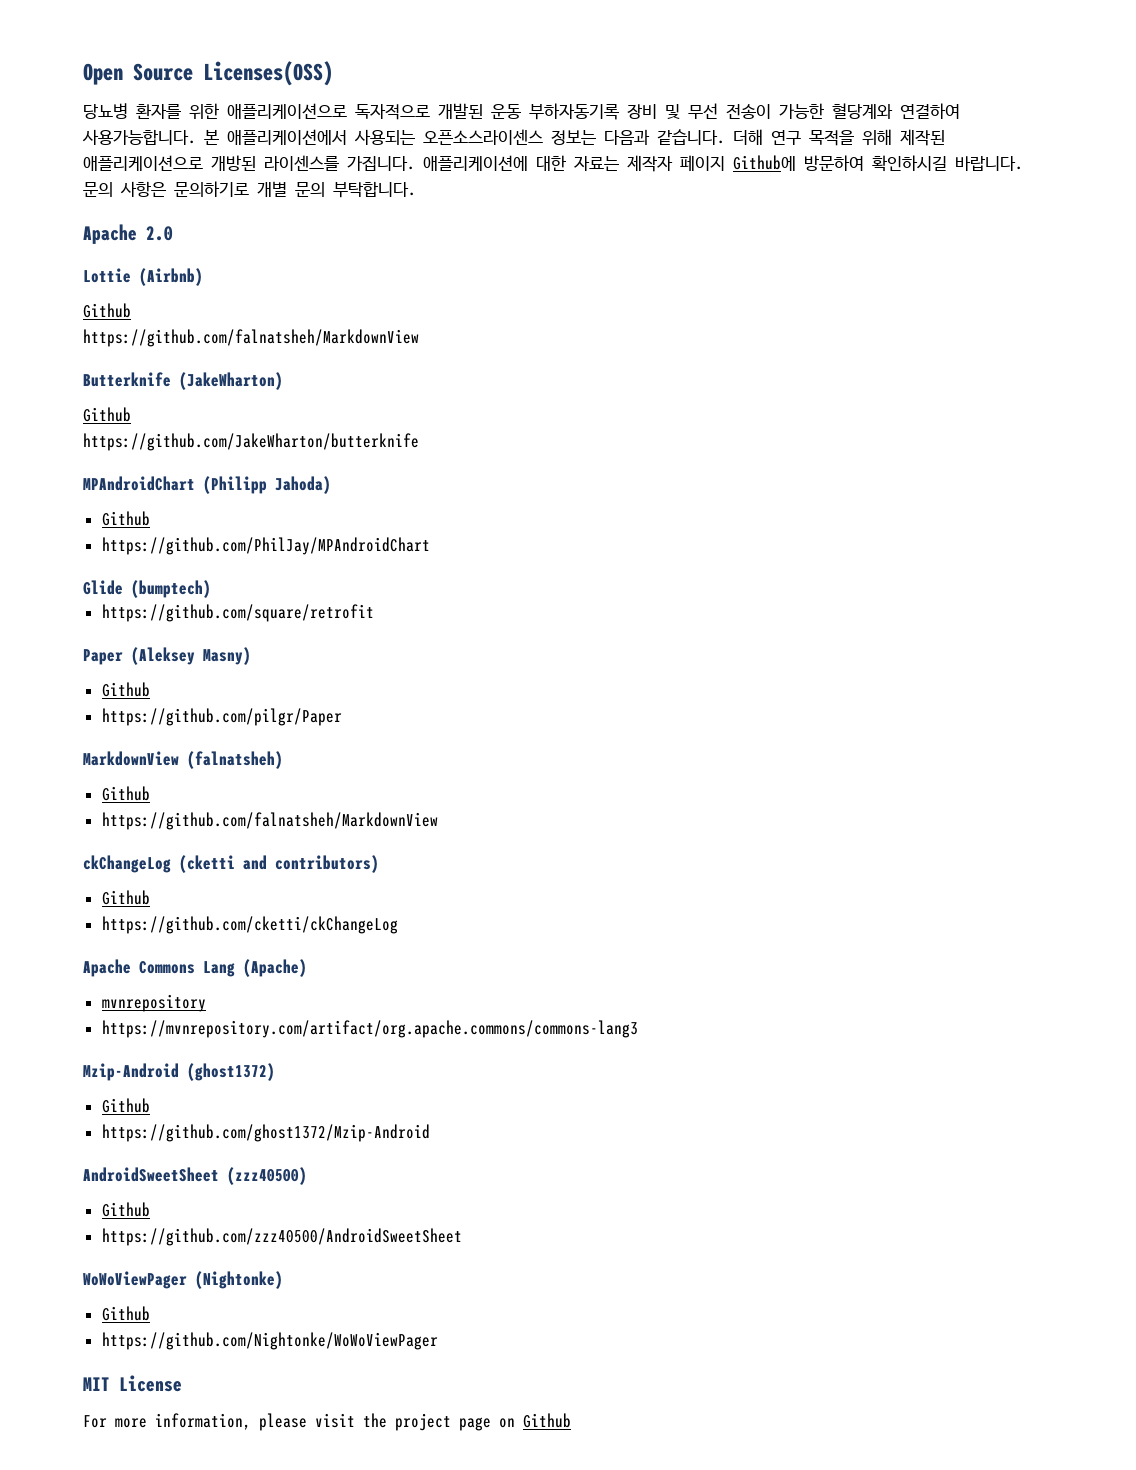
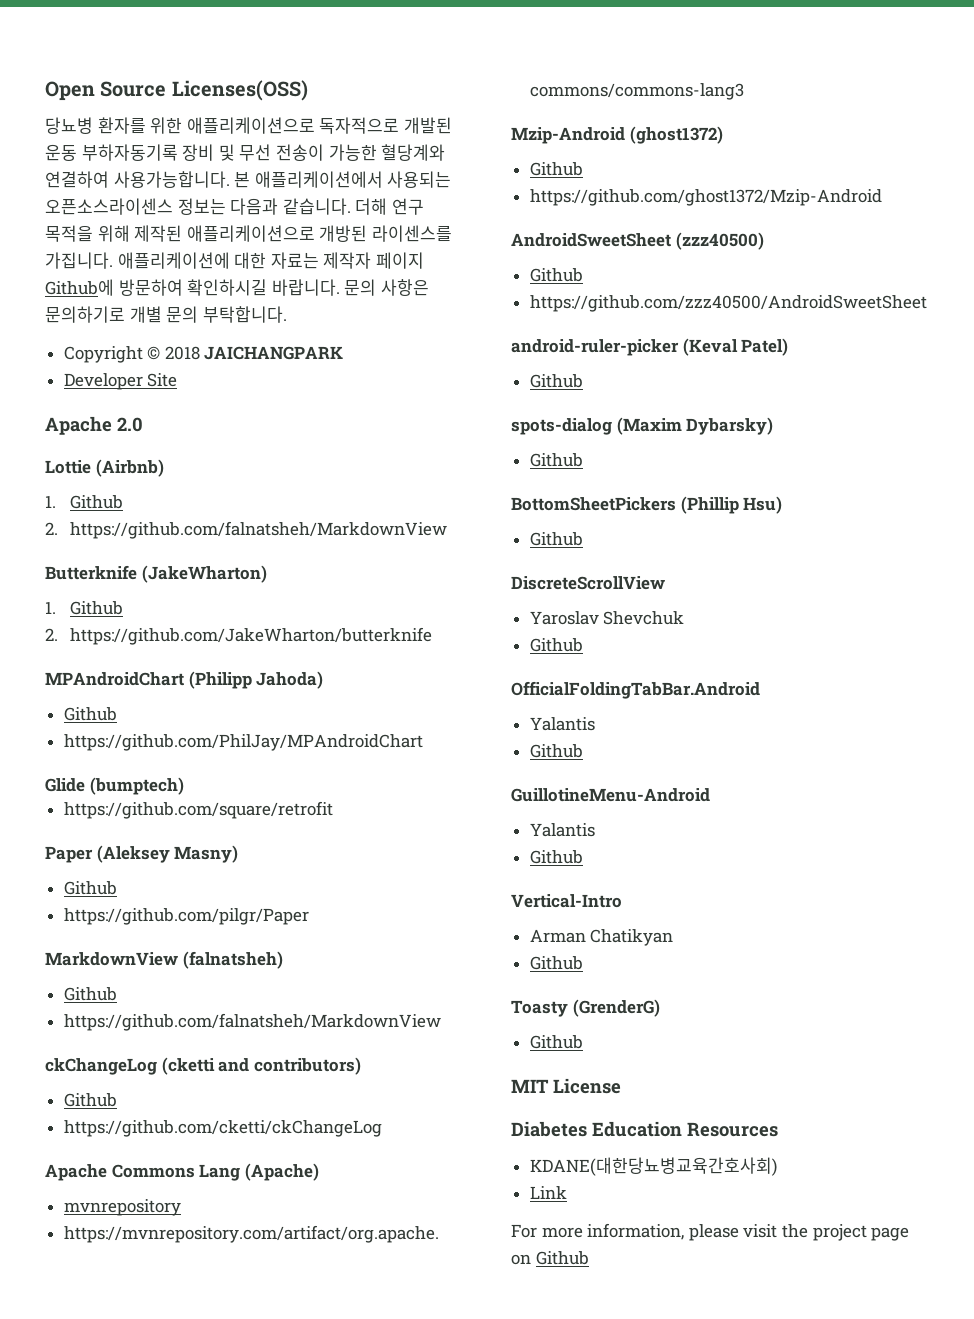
(416, 189) none -> [63,346,344,363] [63,373,178,390] // Copyright © 2018 JAICHANGPARK // Developer Site
[83,303,131,318] Github // -> [45,495,124,509] [45,522,58,535] 1. Github // 2.
[83,407,131,422] Github // -> [45,601,124,615] [45,628,58,641] 1. Github // 2.
[83,1271,283,1289] [101,1306,150,1321] [101,1332,438,1350] [83,1375,182,1392] WoWoViewPager (Nightonke) // Github // https://github.com/Nightonke/WoWoViewPager // MIT License -> [511,338,789,356] [529,374,583,388] [511,417,774,435] [529,453,583,467] [511,496,783,514] [529,532,583,546] [511,576,665,590] [529,611,685,625] [529,638,583,652] [511,681,760,699] [529,717,595,731] [529,744,583,758] [511,788,710,802] [529,823,595,837] [529,850,583,864] [511,894,622,908] [529,929,674,946] [529,956,583,970] [511,999,660,1017] [529,1035,583,1049] [511,1078,621,1094] [511,1121,778,1137] [529,1157,777,1176] [529,1186,567,1199] android-ruler-picker (Keval Patel) // Github // spots-dialog (Maxim Dybarsky) // Github // BottomSheetPickers (Phillip Hsu) // Github // DiscreteScrollView // Yaroslav Shevchuk // Github // OfficialFoldingTabBar.Android // Yalantis // Github // GuillotineMenu-Android // Yalantis // Github // Vertical-Intro // Arman Chatikyan // Github // Toasty (GrenderG) // Github // MIT License // Diabetes Education Resources // KDANE(대한당뇨병교육간호사회) // Link

